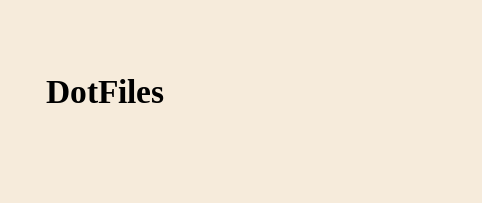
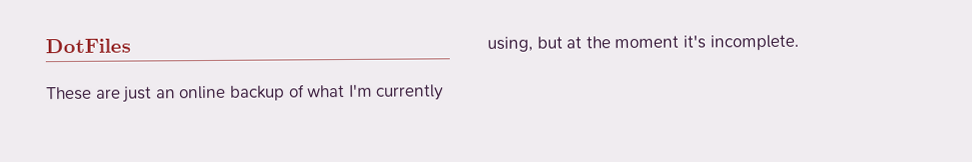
(164, 91) none -> [46,84,445,103] [487,34,799,52] // These are just an online backup of what I'm currently using, but at the moment it's incomplete.

